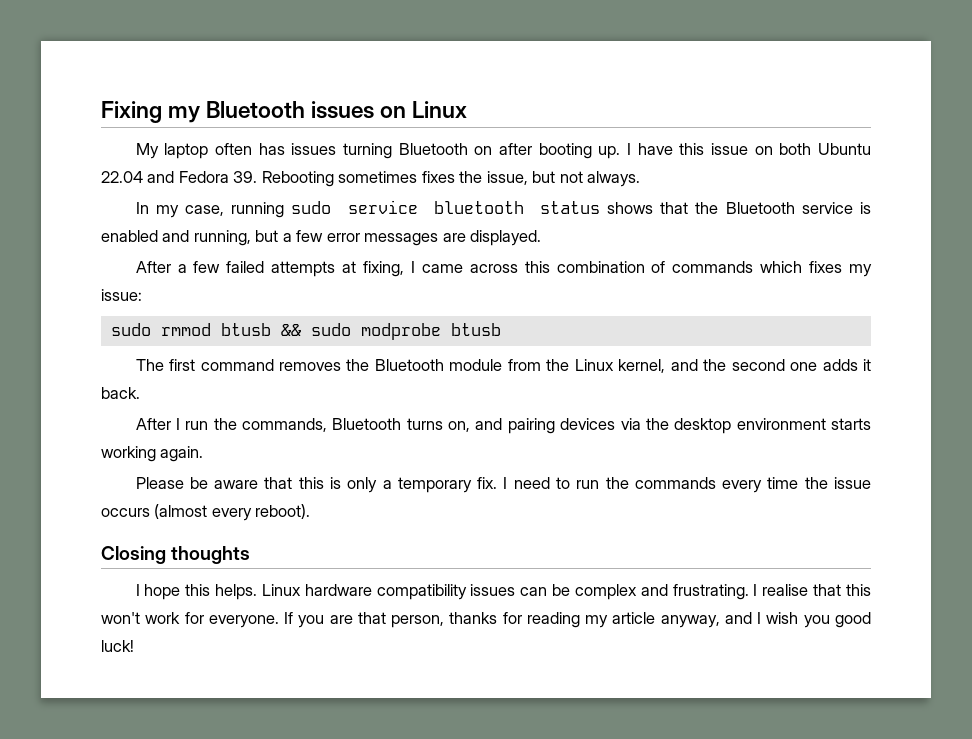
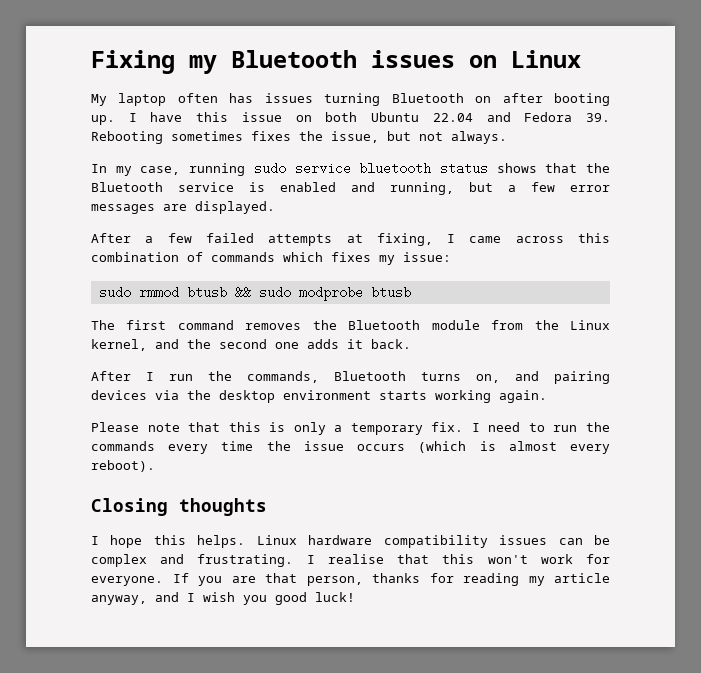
[189,477,259,489] be aware -> [147,423,180,432] note
[154,504,208,519] (almost -> [418,441,557,453] (which is almost

